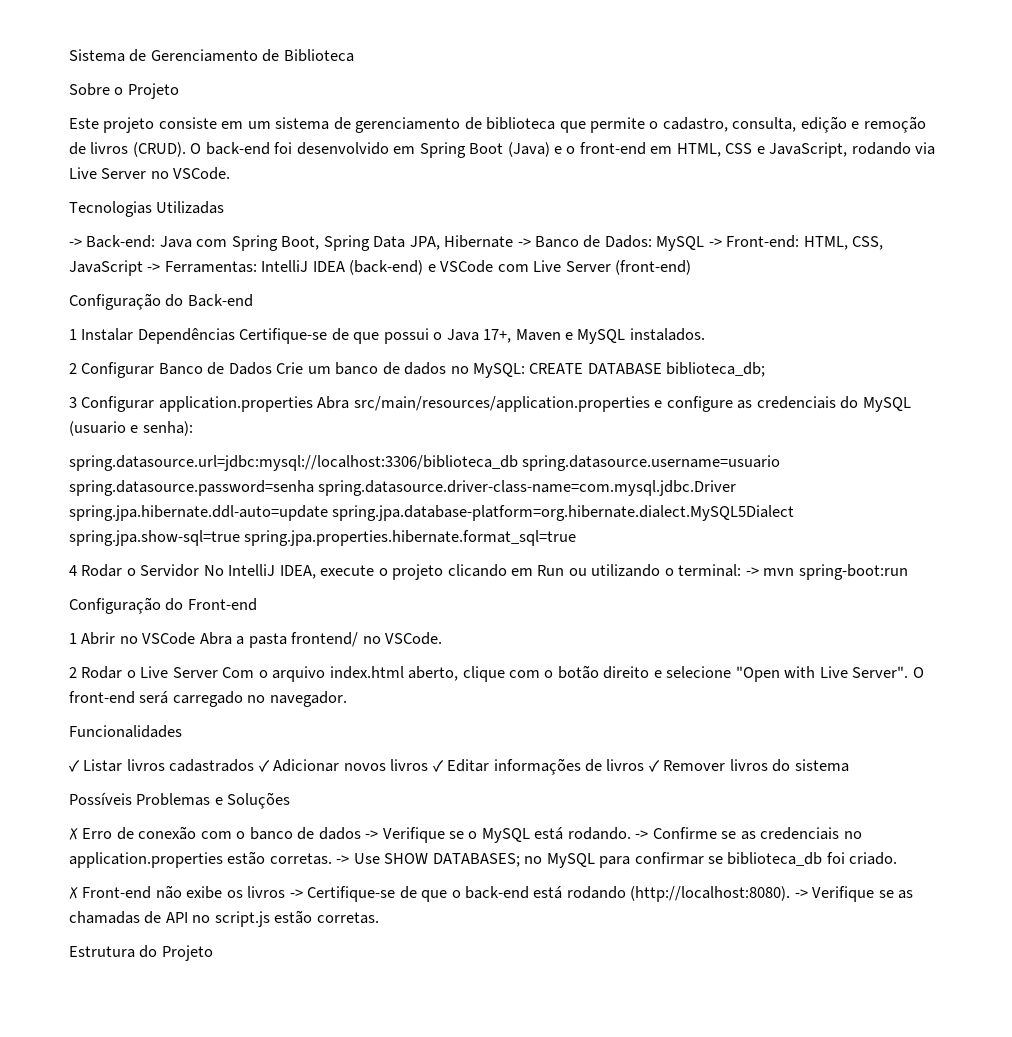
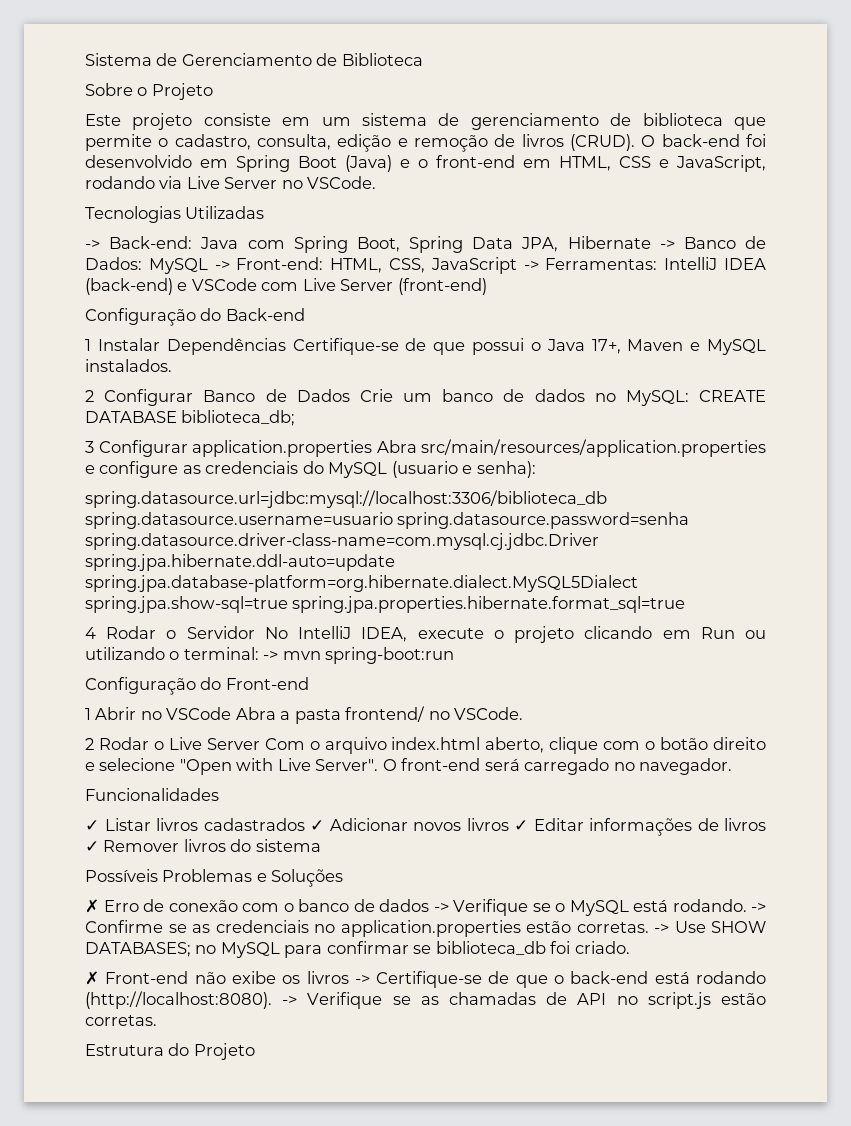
[318,480,737,496] spring.datasource.driver-class-name=com.mysql.jdbc.Driver -> [85,533,599,550] spring.datasource.driver-class-name=com.mysql.cj.jdbc.Driver

